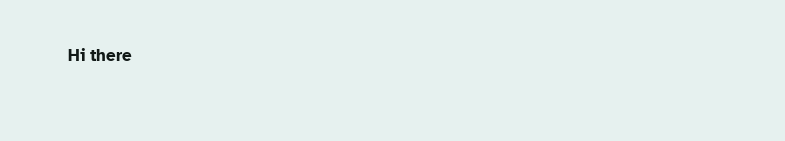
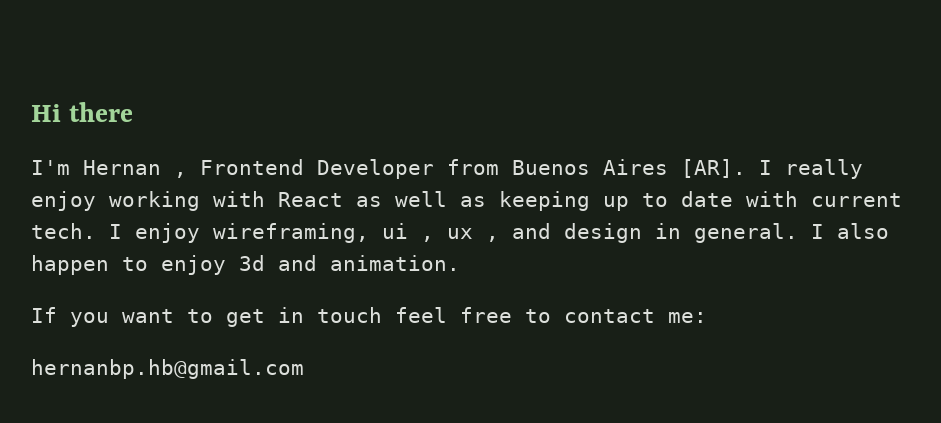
(132, 55) none -> [31,159,863,179] [31,191,902,211] [31,223,889,243] [31,255,460,275] [31,307,707,327] [31,359,304,379] // I'm Hernan , Frontend Developer from Buenos Aires [AR]. I really enjoy working with React as well as keeping up to date with current tech. I enjoy wireframing, ui , ux , and design in general. I also happen to enjoy 3d and animation. // If you want to get in touch feel free to contact me: // hernanbp.hb@gmail.com

